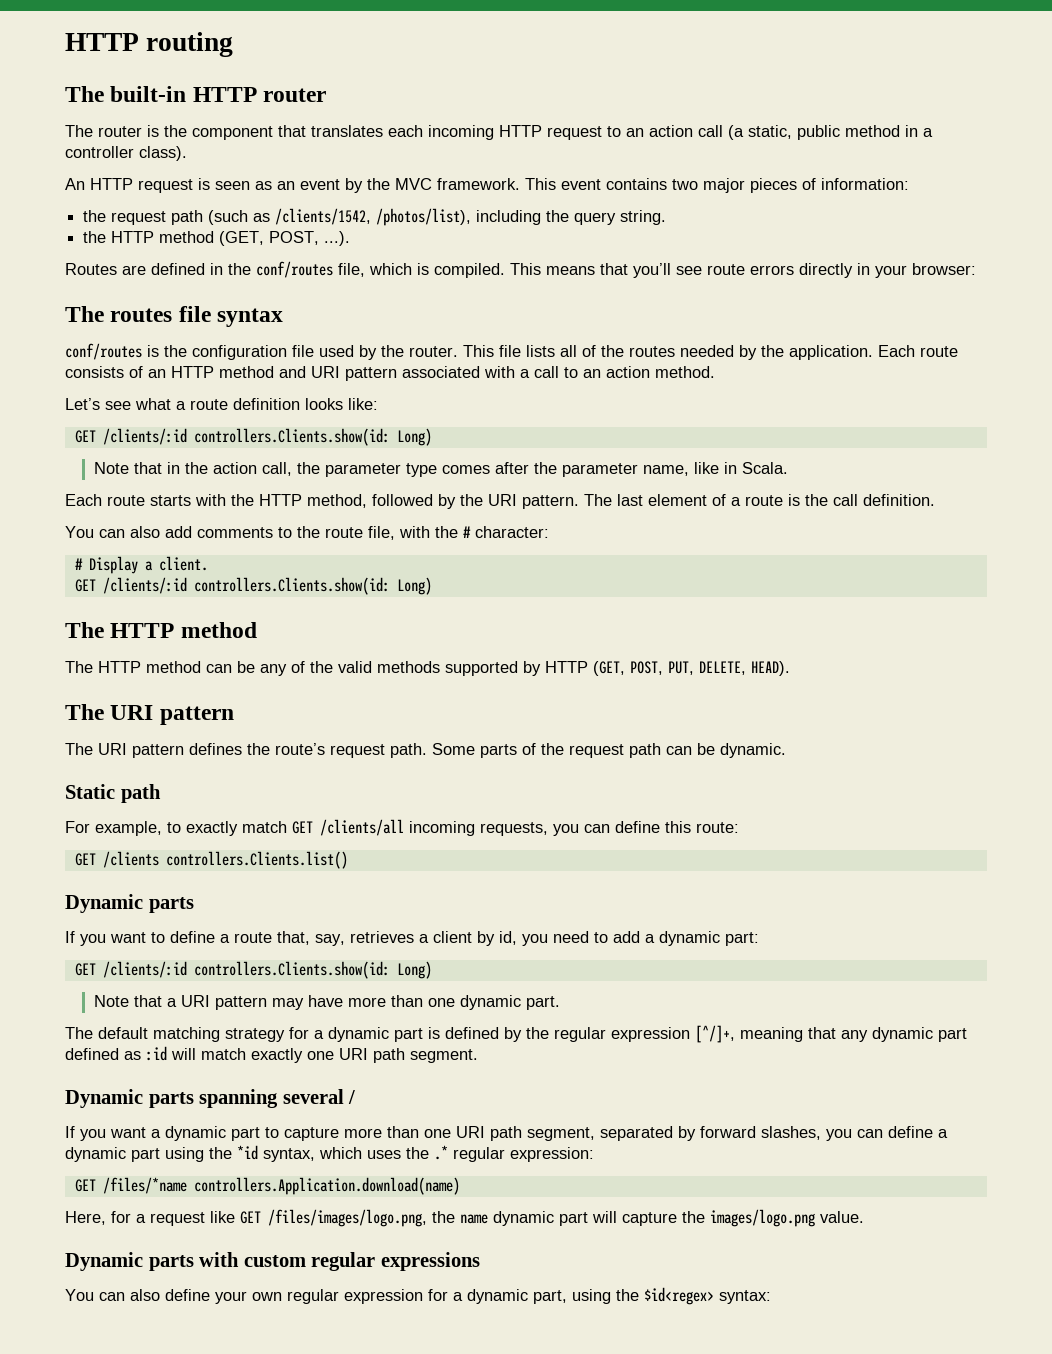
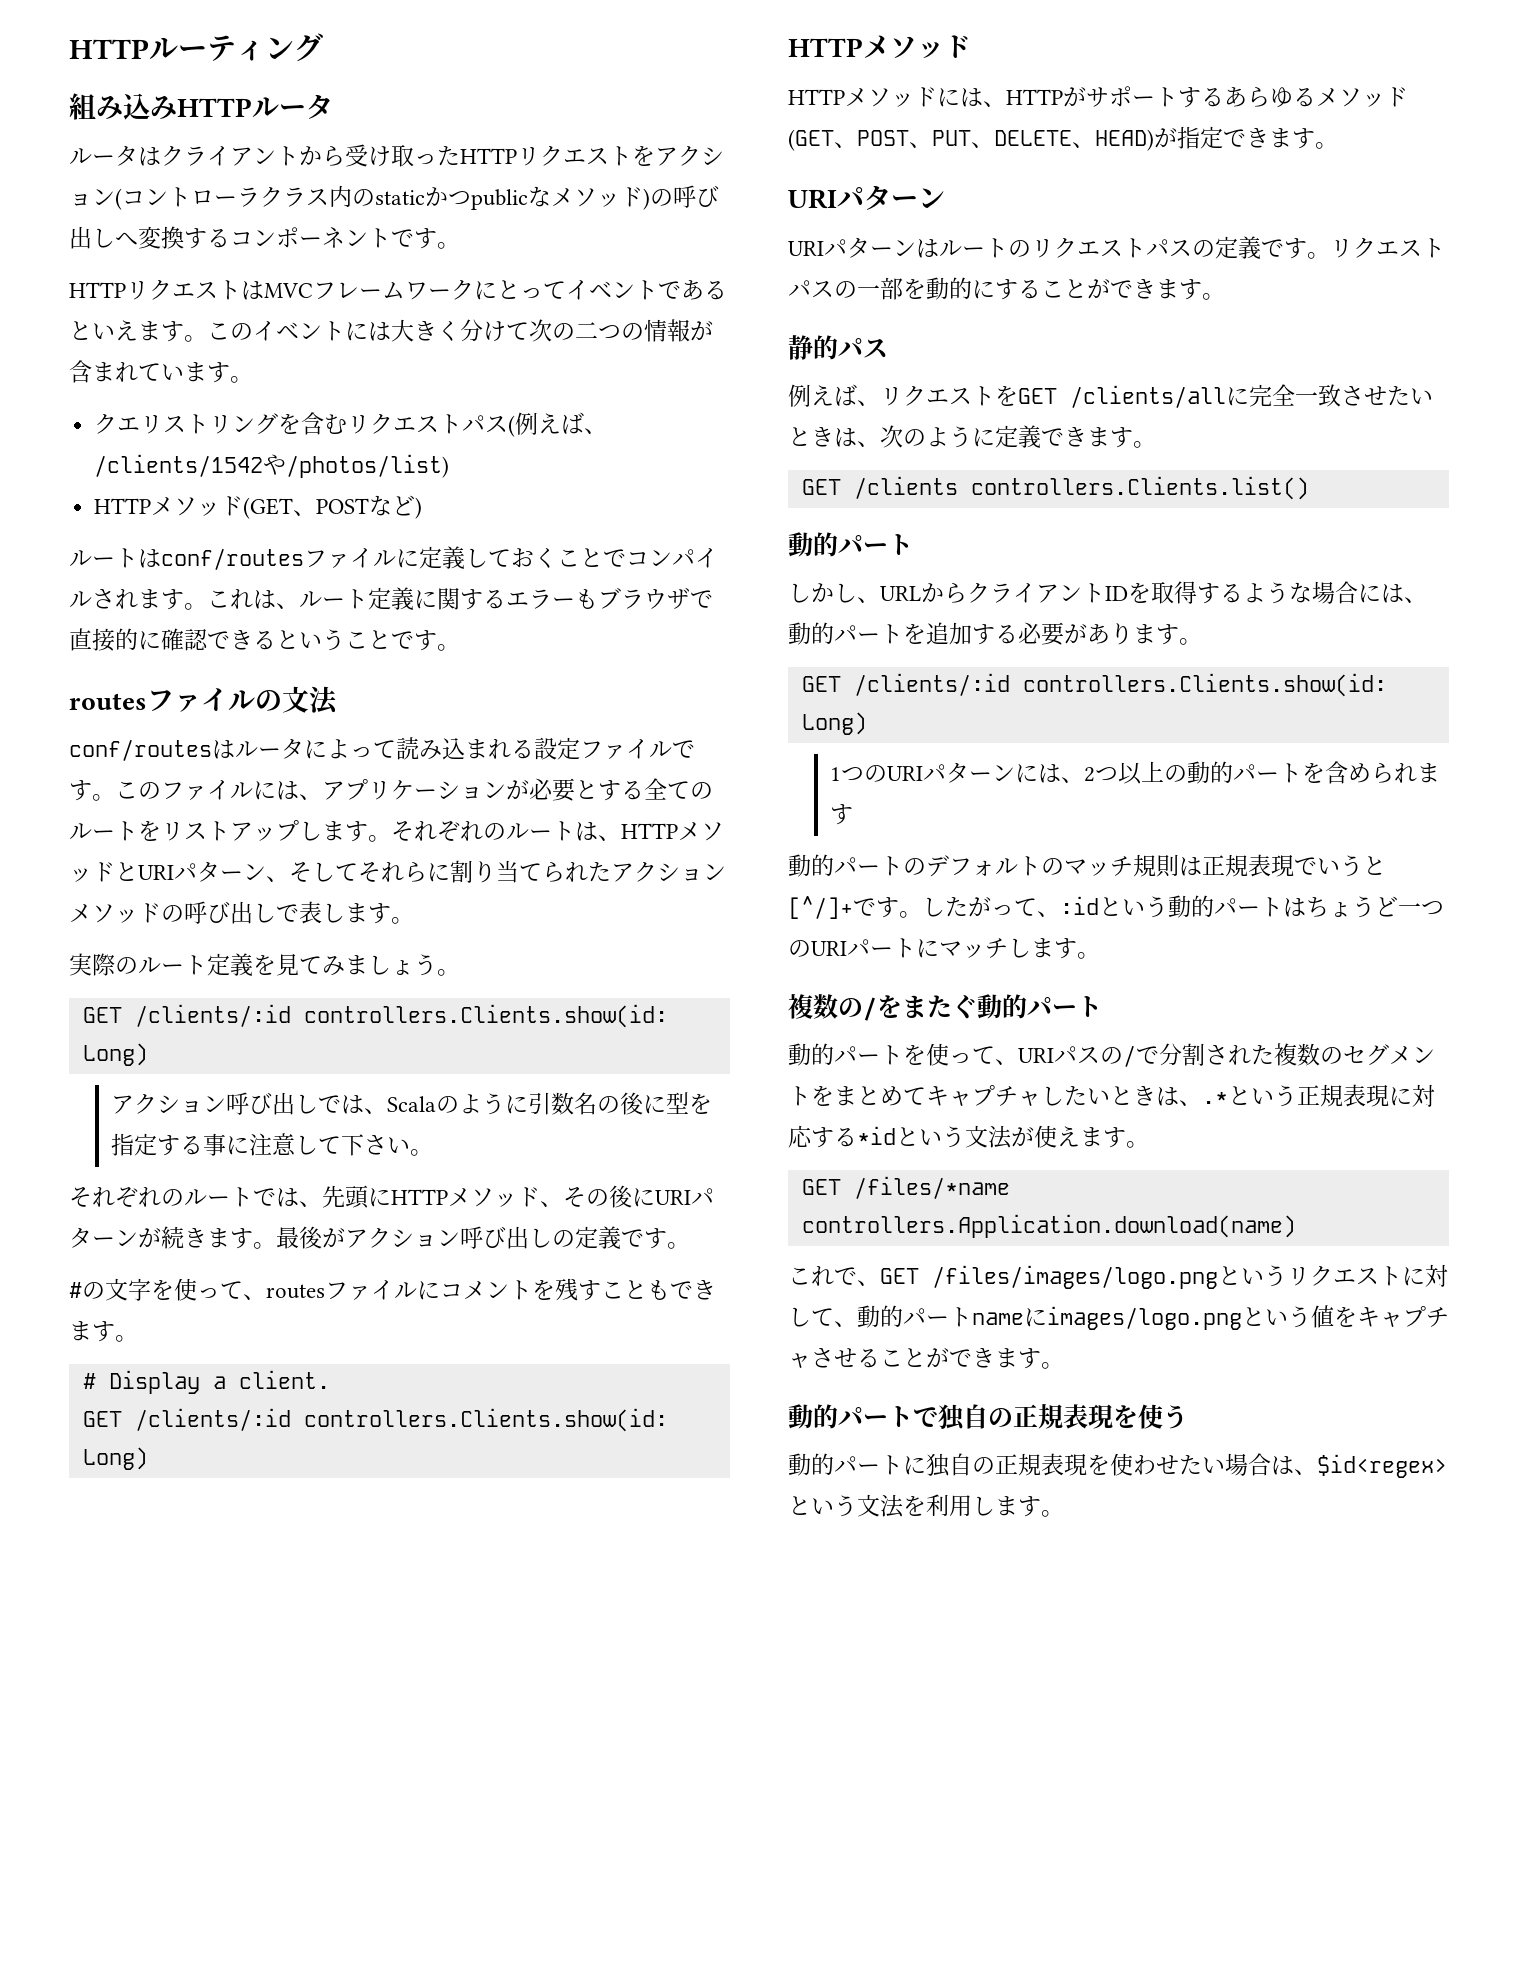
[65,32,234,57] [65,86,327,102] [65,125,933,140] [65,146,187,161] [65,178,909,193] [83,208,667,226] [83,231,351,246] [65,261,976,278] [65,306,284,327] [65,343,958,360] [65,366,715,381] [65,398,378,410] [74,428,432,446] [93,462,788,477] [65,494,935,509] [65,526,549,540] HTTP routing // The built-in HTTP router // The router is the component that translates each incoming HTTP request to an action call (a static, public method in a controller class). // An HTTP request is seen as an event by the MVC framework. This event contains two major pieces of information: // the request path (such as /clients/1542, /photos/list), including the query string. // the HTTP method (GET, POST, ...). // Routes are defined in the conf/routes file, which is compiled. This means that you’ll see route errors directly in your browser: // The routes file syntax // conf/routes is the configuration file used by the router. This file lists all of the routes needed by the application. Each route consists of an HTTP method and URI pattern associated with a call to an action method. // Let’s see what a route definition looks like: // GET /clients/:id controllers.Clients.show(id: Long) // Note that in the action call, the parameter type comes after the parameter name, like in Scala. // Each route starts with the HTTP method, followed by the URI pattern. The last element of a route is the call definition. // You can also add comments to the route file, with the # character: -> [69,33,323,62] [69,93,333,120] [69,144,724,167] [69,185,719,210] [69,226,460,249] [69,280,727,300] [69,319,713,342] [69,360,253,383] [94,412,608,437] [94,454,450,478] [94,495,423,519] [69,546,718,570] [69,587,713,610] [69,628,460,651] [69,686,339,715] [69,737,695,761] [69,778,713,802] [69,820,724,842] [69,860,726,883] [69,901,414,924] [69,953,460,976] [82,1004,668,1028] [82,1043,148,1066] [111,1092,713,1115] [111,1133,434,1156] [69,1185,714,1209] [69,1226,690,1249] [69,1278,716,1301] [69,1321,138,1342] HTTPルーティング // 組み込みHTTPルータ // ルータはクライアントから受け取ったHTTPリクエストをアクション(コントローラクラス内のstaticかつpublicなメソッド)の呼び出しへ変換するコンポーネントです。 // HTTPリクエストはMVCフレームワークにとってイベントであるといえます。このイベントには大きく分けて次の二つの情報が含まれています。 // クエリストリングを含むリクエストパス(例えば、/clients/1542や/photos/list) // HTTPメソッド(GET、POSTなど) // ルートはconf/routesファイルに定義しておくことでコンパイルされます。これは、ルート定義に関するエラーもブラウザで直接的に確認できるということです。 // routesファイルの文法 // conf/routesはルータによって読み込まれる設定ファイルです。このファイルには、アプリケーションが必要とする全てのルートをリストアップします。それぞれのルートは、HTTPメソッドとURIパターン、そしてそれらに割り当てられたアクションメソッドの呼び出しで表します。 // 実際のルート定義を見てみましょう。 // GET /clients/:id controllers.Clients.show(id: Long) // アクション呼び出しでは、Scalaのように引数名の後に型を指定する事に注意して下さい。 // それぞれのルートでは、先頭にHTTPメソッド、その後にURIパターンが続きます。最後がアクション呼び出しの定義です。 // #の文字を使って、routesファイルにコメントを残すこともできます。
[65,622,257,638] [65,661,790,676] [65,704,234,725] [65,743,786,758] [65,784,161,803] [65,819,739,836] [74,851,348,869] [65,894,194,913] [65,931,759,946] [74,961,432,979] [93,995,560,1010] [65,1025,967,1043] [65,1046,478,1063] [65,1089,356,1108] [65,1126,948,1141] [65,1145,594,1162] [74,1177,460,1195] [65,1209,864,1227] [65,1252,480,1271] [65,1287,771,1305] The HTTP method // The HTTP method can be any of the valid methods supported by HTTP (GET, POST, PUT, DELETE, HEAD). // The URI pattern // The URI pattern defines the route’s request path. Some parts of the request path can be dynamic. // Static path // For example, to exactly match GET /clients/all incoming requests, you can define this route: // GET /clients controllers.Clients.list() // Dynamic parts // If you want to define a route that, say, retrieves a client by id, you need to add a dynamic part: // GET /clients/:id controllers.Clients.show(id: Long) // Note that a URI pattern may have more than one dynamic part. // The default matching strategy for a dynamic part is defined by the regular expression [^/]+, meaning that any dynamic part defined as :id will match exactly one URI path segment. // Dynamic parts spanning several / // If you want a dynamic part to capture more than one URI path segment, separated by forward slashes, you can define a dynamic part using the *id syntax, which uses the .* regular expression: // GET /files/*name controllers.Application.download(name) // Here, for a request like GET /files/images/logo.png, the name dynamic part will capture the images/logo.png value. // Dynamic parts with custom regular expressions // You can also define your own regular expression for a dynamic part, using the $id<regex> syntax: -> [788,35,971,58] [788,86,1408,108] [788,126,1338,151] [788,185,945,210] [788,236,1445,259] [788,277,1225,300] [788,335,888,360] [788,384,1433,408] [788,425,1156,448] [801,476,1309,500] [788,532,913,557] [788,581,1427,604] [788,622,1202,646] [801,673,1387,697] [801,712,867,735] [830,761,1441,785] [830,804,854,825] [788,854,1386,877] [788,895,1444,919] [788,938,1100,959] [788,994,1102,1021] [788,1043,1435,1067] [788,1084,1435,1107] [788,1125,1149,1149] [801,1176,1010,1199] [801,1214,1296,1238] [788,1264,1448,1289] [788,1305,1449,1330] [788,1347,1064,1369] [788,1404,1188,1431] [788,1453,1447,1478] [788,1494,1064,1518] HTTPメソッド // HTTPメソッドには、HTTPがサポートするあらゆるメソッド(GET、POST、PUT、DELETE、HEAD)が指定できます。 // URIパターン // URIパターンはルートのリクエストパスの定義です。リクエストパスの一部を動的にすることができます。 // 静的パス // 例えば、リクエストをGET /clients/allに完全一致させたいときは、次のように定義できます。 // GET /clients controllers.Clients.list() // 動的パート // しかし、URLからクライアントIDを取得するような場合には、動的パートを追加する必要があります。 // GET /clients/:id controllers.Clients.show(id: Long) // 1つのURIパターンには、2つ以上の動的パートを含められます // 動的パートのデフォルトのマッチ規則は正規表現でいうと[^/]+です。したがって、:idという動的パートはちょうど一つのURIパートにマッチします。 // 複数の/をまたぐ動的パート // 動的パートを使って、URIパスの/で分割された複数のセグメントをまとめてキャプチャしたいときは、.*という正規表現に対応する*idという文法が使えます。 // GET /files/*name controllers.Application.download(name) // これで、GET /files/images/logo.pngというリクエストに対して、動的パートnameにimages/logo.pngという値をキャプチャさせることができます。 // 動的パートで独自の正規表現を使う // 動的パートに独自の正規表現を使わせたい場合は、$id<regex>という文法を利用します。

